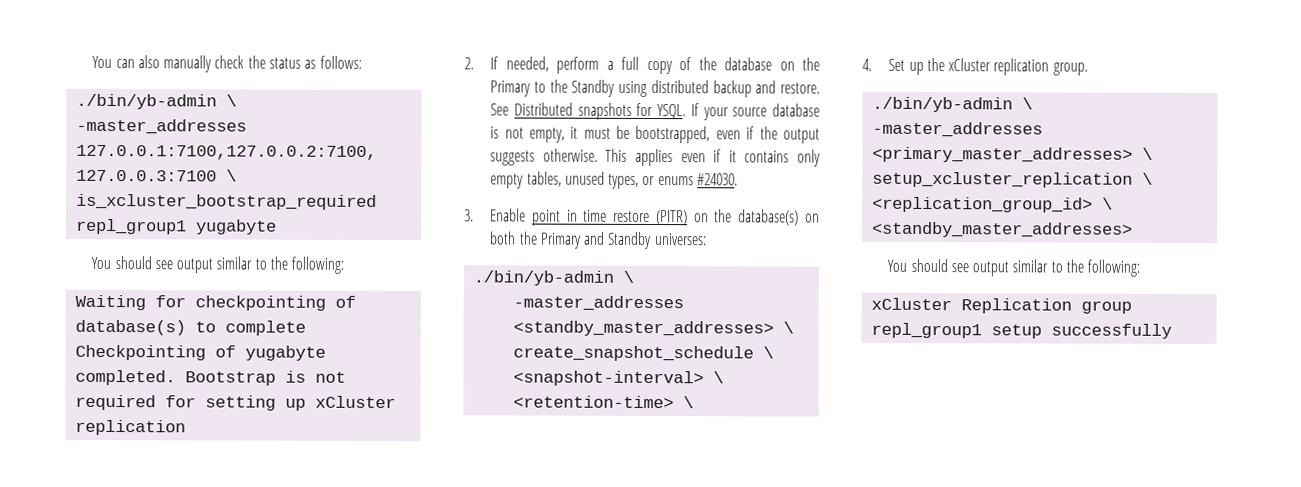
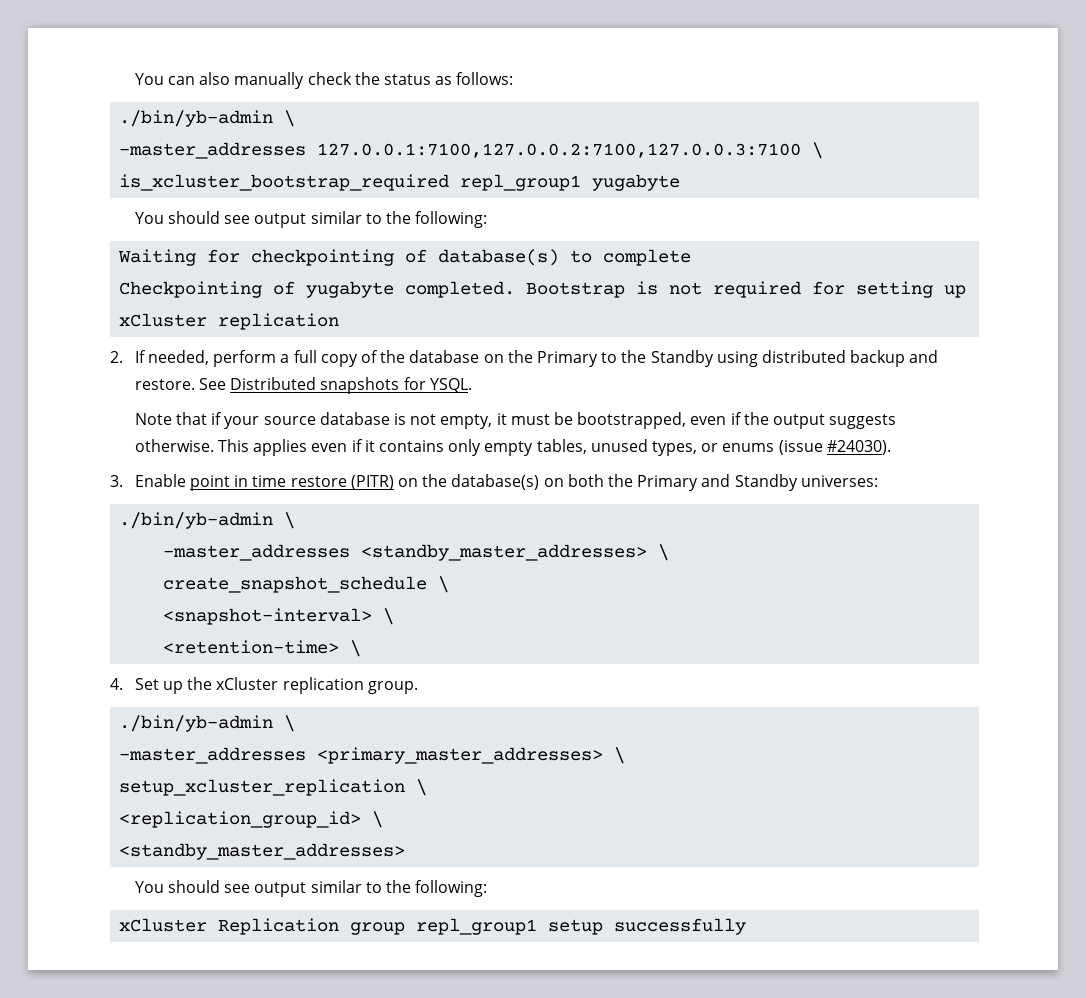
[690,103,699,117] If -> [134,412,223,425] // Note that if
[697,173,739,186] #24030. -> [778,440,891,455] (issue #24030).

